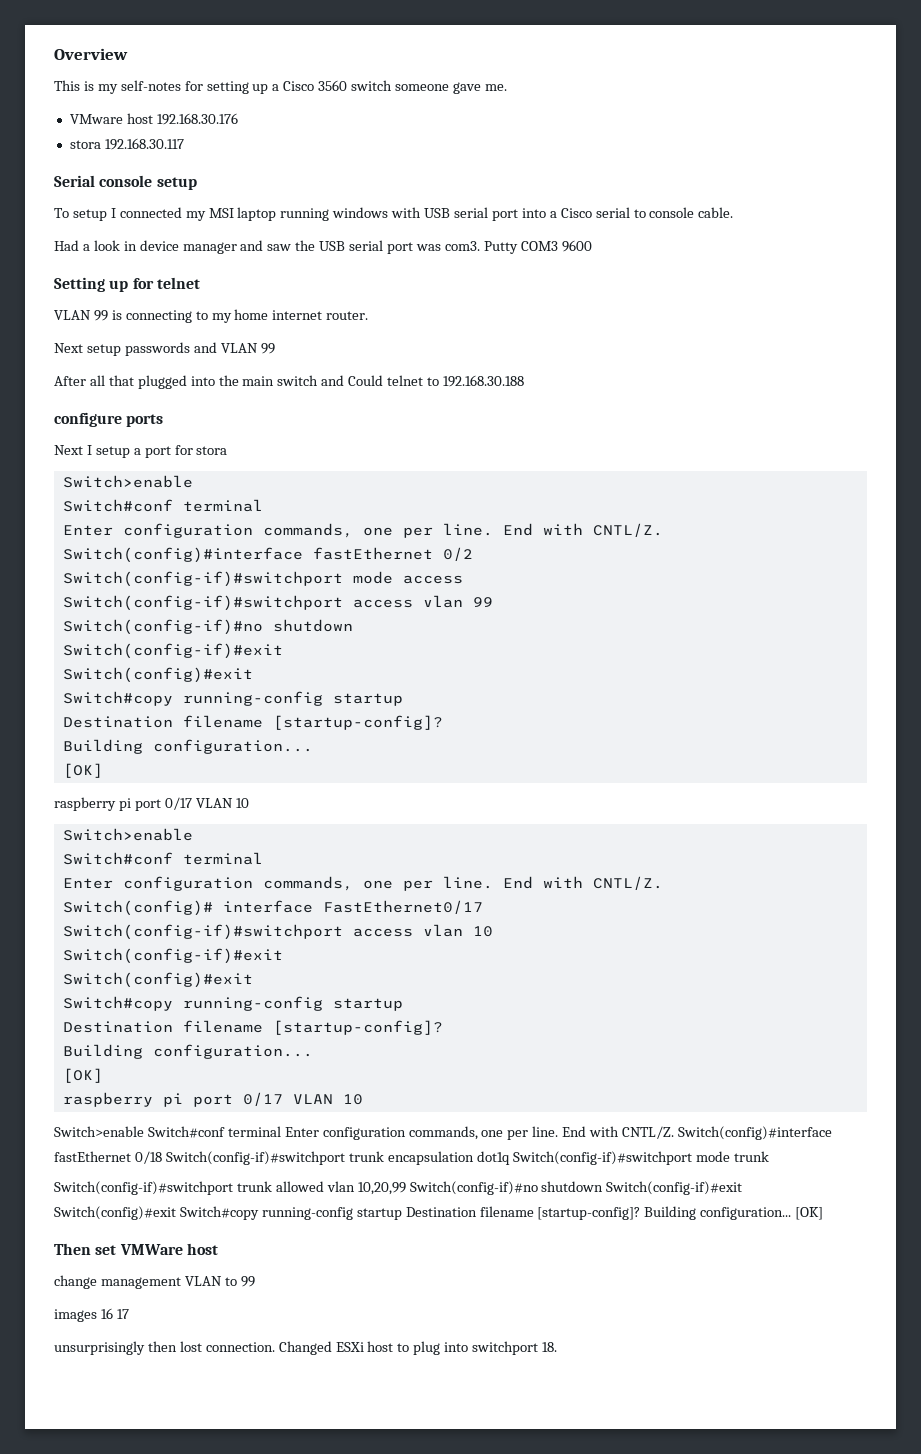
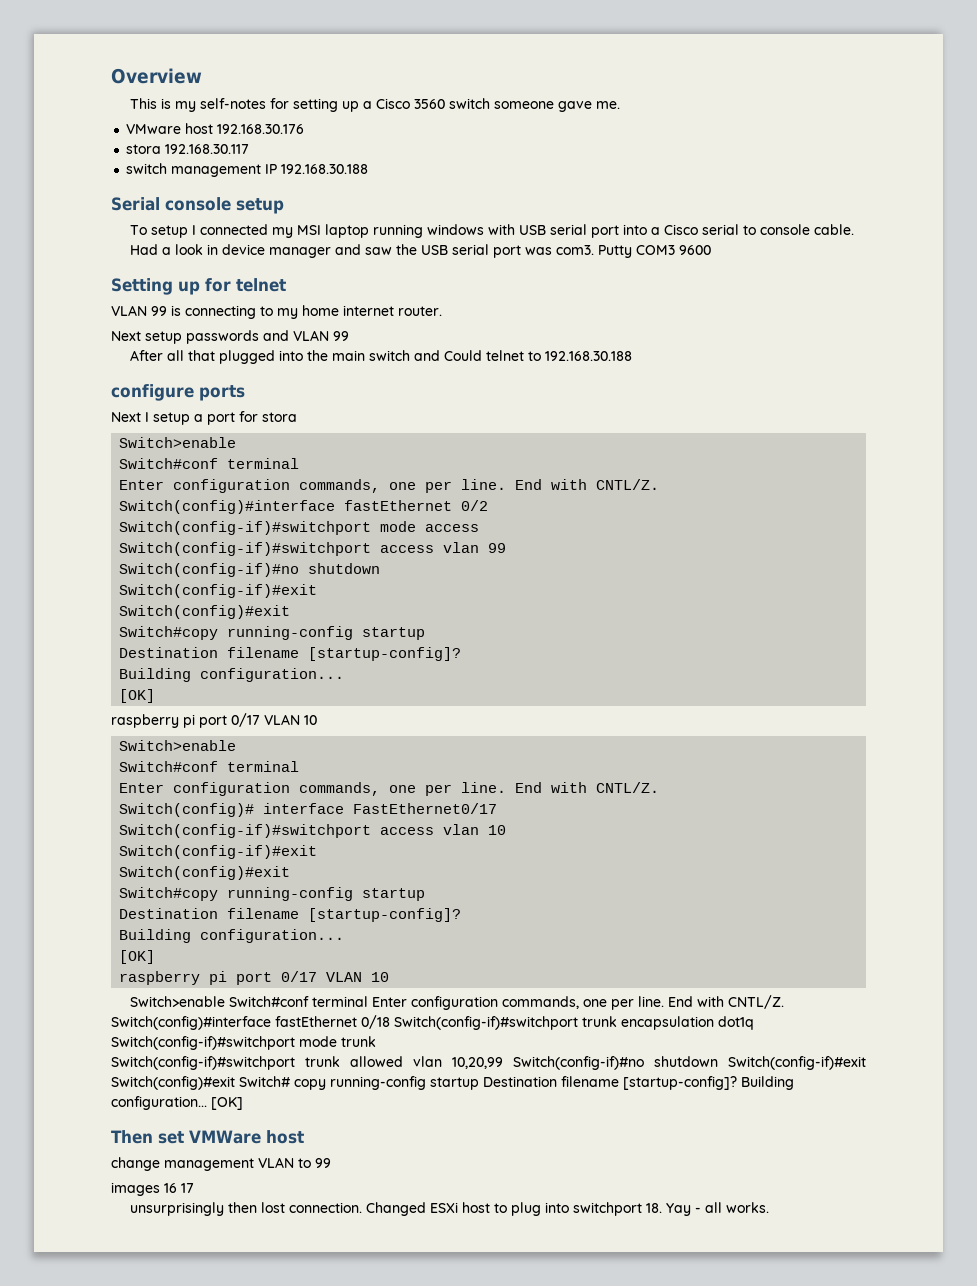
(184, 144) none -> [126,163,369,177] // switch management IP 192.168.30.188
[179,1206,259,1220] Switch#copy -> [239,1076,326,1090] Switch# copy
(558, 1347) none -> [665,1202,769,1216] Yay - all works.

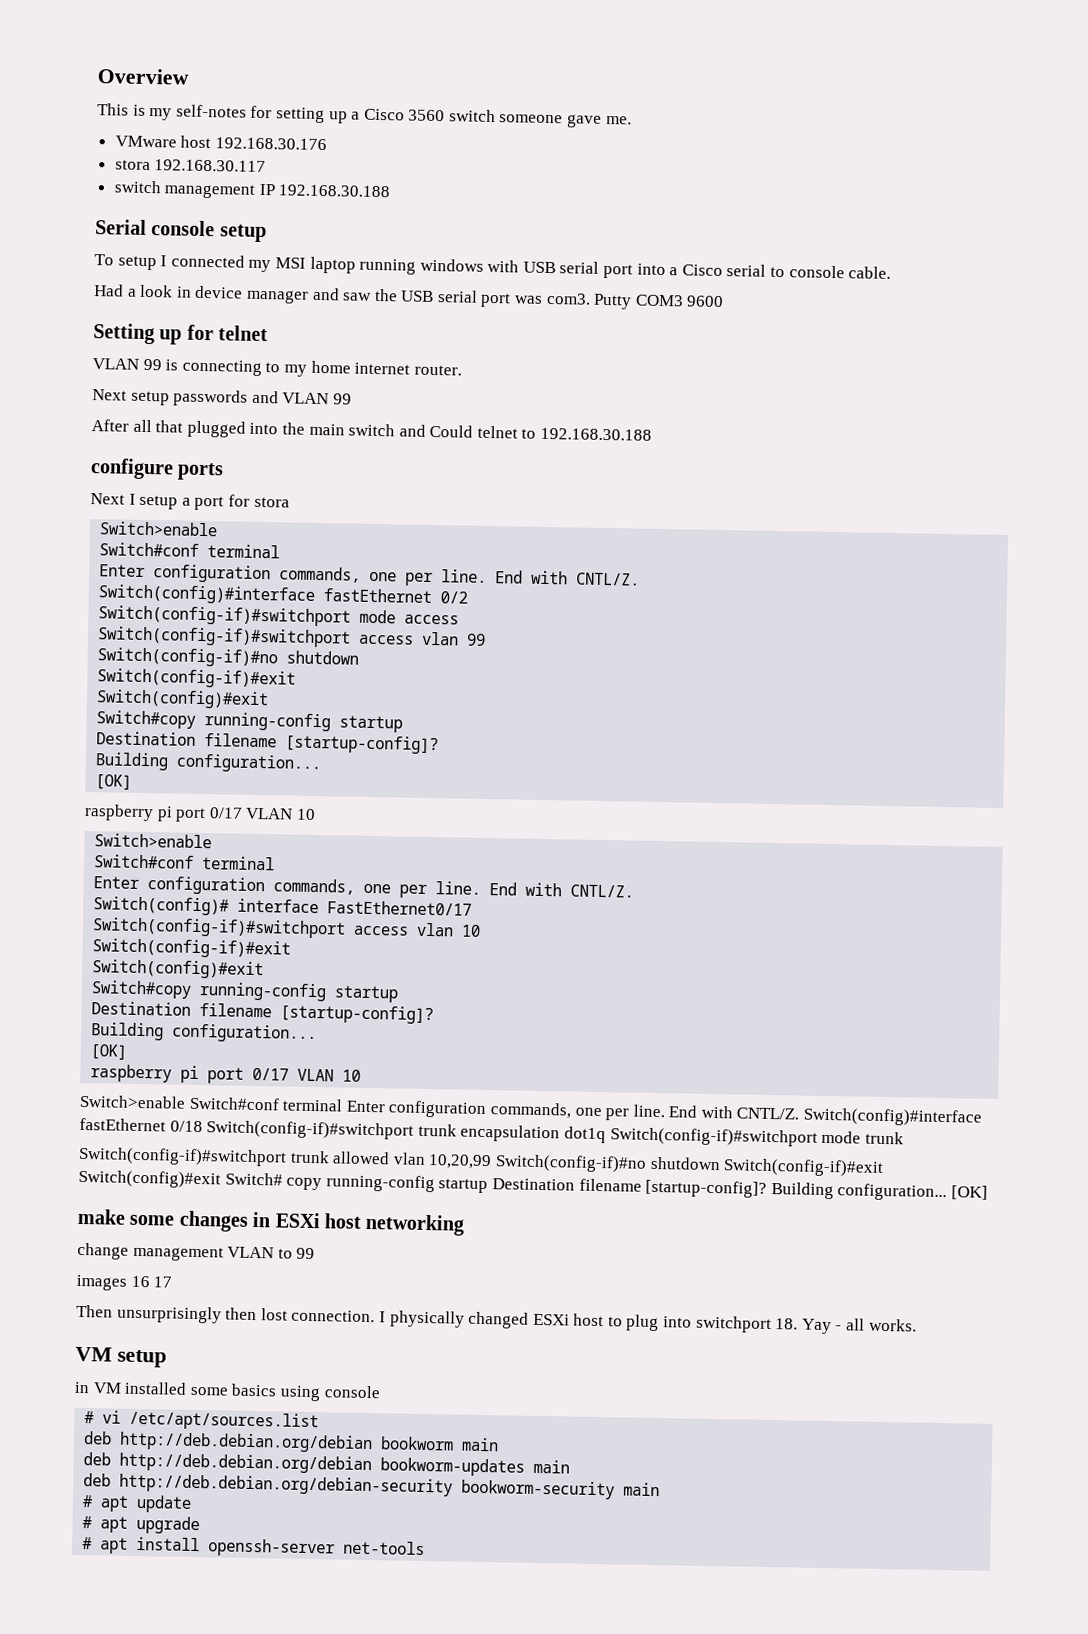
[111,1130,304,1144] Then set VMWare host -> [77,1208,466,1236] make some changes in ESXi host networking
(194, 1188) none -> [76,1304,113,1318] Then
[365,1202,426,1216] Changed -> [378,1310,530,1329] I physically changed
(769, 1207) none -> [75,1346,167,1368] [74,1381,381,1402] [84,1410,320,1432] [83,1431,500,1454] [83,1452,571,1477] [83,1473,661,1500] [82,1495,193,1513] [82,1515,201,1535] [82,1536,426,1558] // VM setup // in VM installed some basics using console // # vi /etc/apt/sources.list // deb http://deb.debian.org/debian bookworm main // deb http://deb.debian.org/debian bookworm-updates main // deb http://deb.debian.org/debian-security bookworm-security main // # apt update // # apt upgrade // # apt install openssh-server net-tools

